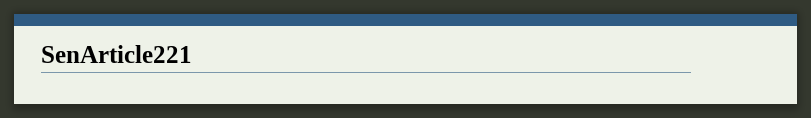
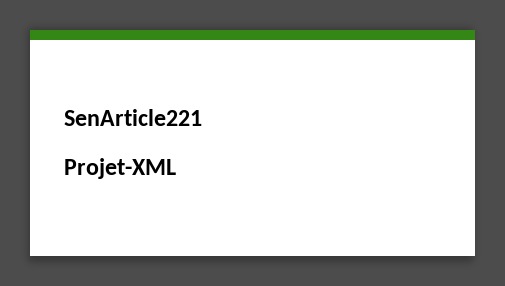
(192, 54) none -> [64,158,176,179] // Projet-XML

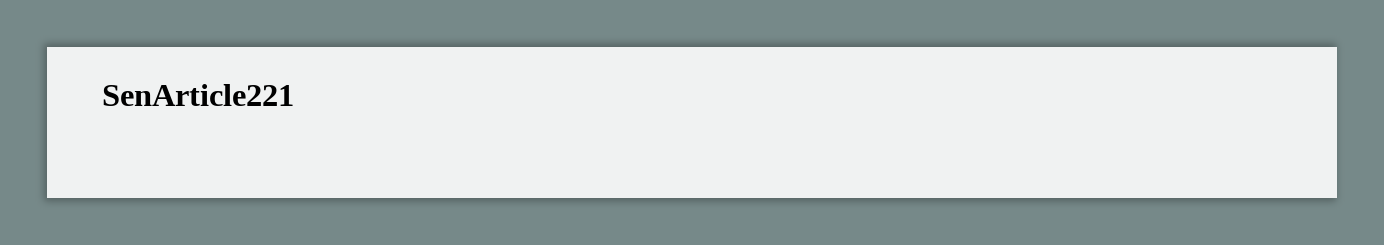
[64,158,176,179] // Projet-XML -> (294, 95) none

